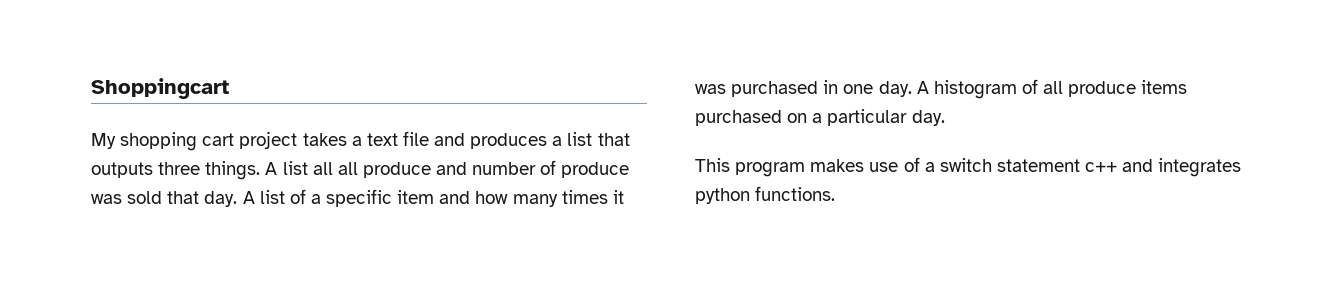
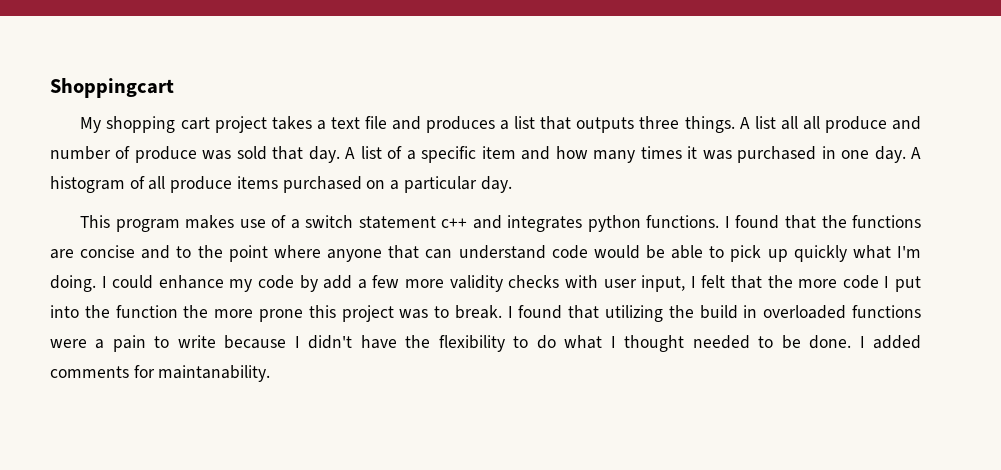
(836, 193) none -> [724,215,922,229] [50,245,921,262] [50,275,921,292] [50,305,921,322] [50,335,922,352] [50,365,271,382] I found that the functions are concise and to the point where anyone that can understand code would be able to pick up quickly what I'm doing. I could enhance my code by add a few more validity checks with user input, I felt that the more code I put into the function the more prone this project was to break. I found that utilizing the build in overloaded functions were a pain to write because I didn't have the flexibility to do what I thought needed to be done. I added comments for maintanability.

